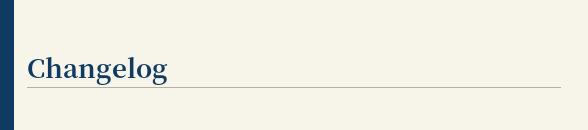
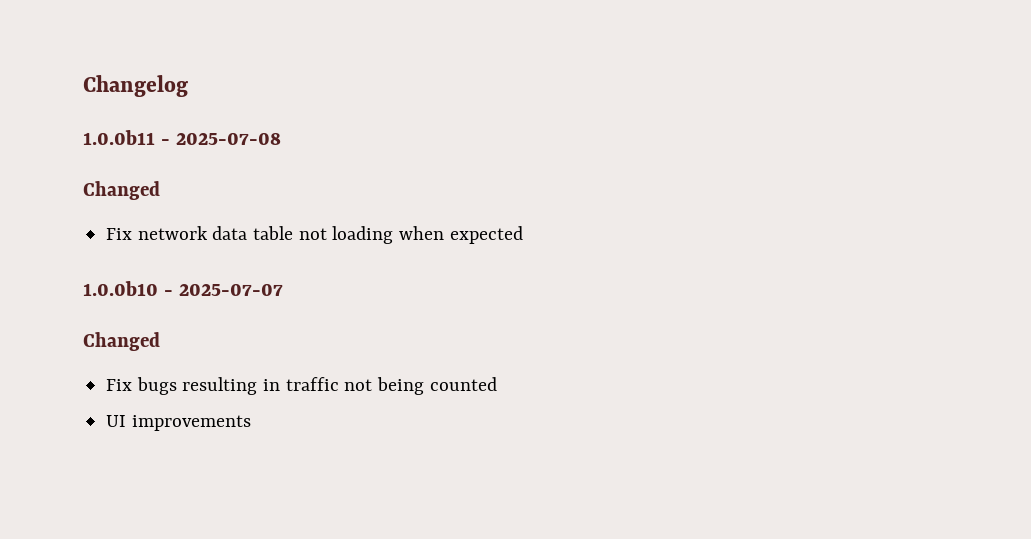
(168, 71) none -> [83,130,282,145] [83,181,160,200] [106,226,523,244] [83,281,284,296] [83,332,160,351] [106,377,497,395] [106,415,251,431] // 1.0.0b11 - 2025-07-08 // Changed // Fix network data table not loading when expected // 1.0.0b10 - 2025-07-07 // Changed // Fix bugs resulting in traffic not being counted // UI improvements

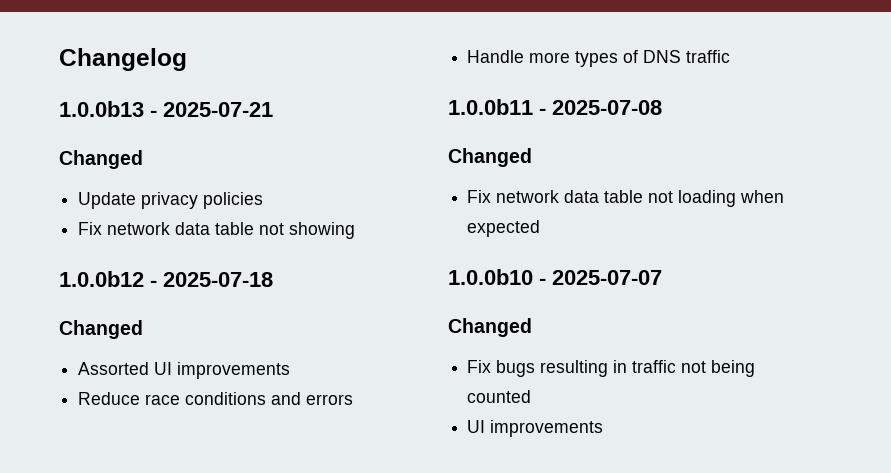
(188, 86) none -> [59,101,273,117] [59,150,143,169] [78,192,264,209] [78,222,356,239] [59,271,273,287] [59,320,143,339] [78,362,291,379] [78,392,354,405] [467,50,731,67] // 1.0.0b13 - 2025-07-21 // Changed // Update privacy policies // Fix network data table not showing // 1.0.0b12 - 2025-07-18 // Changed // Assorted UI improvements // Reduce race conditions and errors // Handle more types of DNS traffic

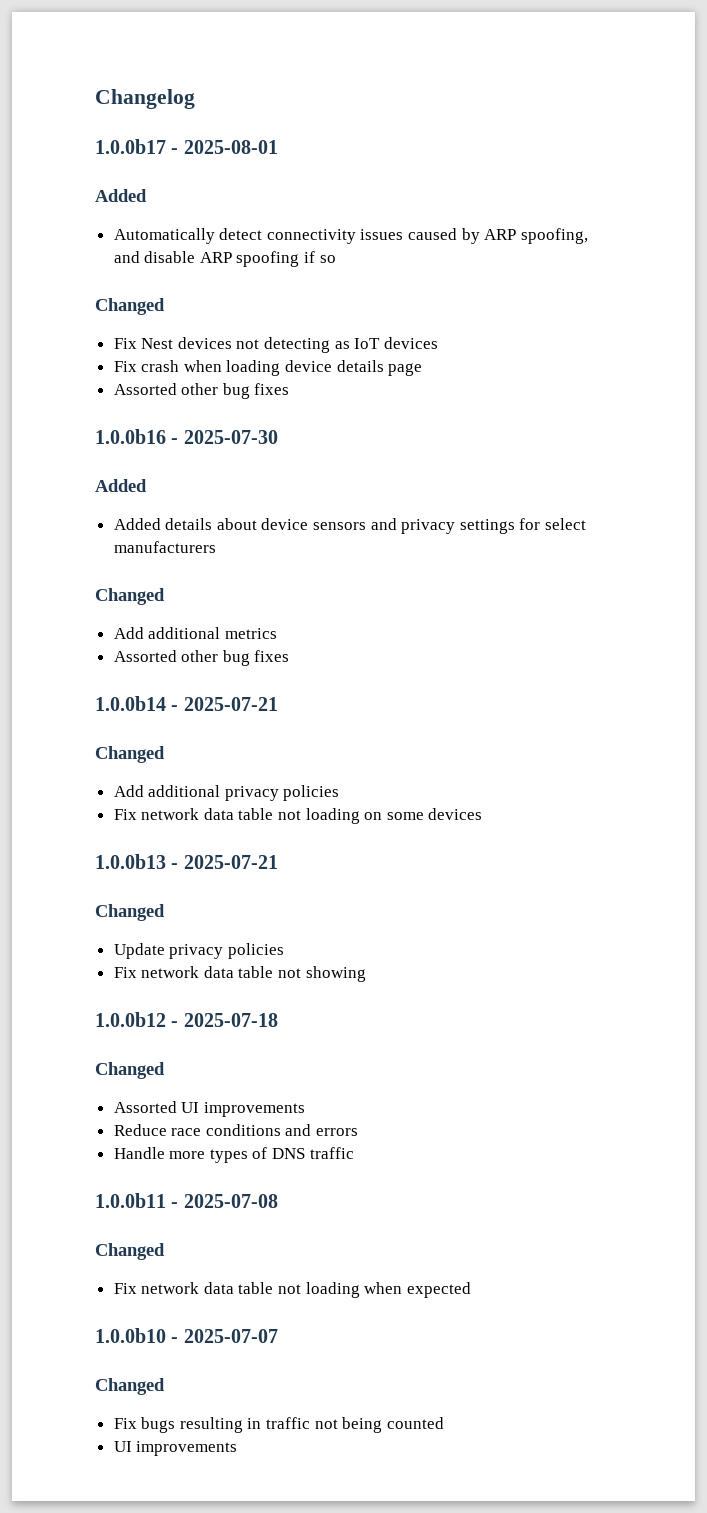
(187, 59) none -> [95,139,278,154] [95,189,147,202] [113,228,588,244] [113,251,336,267] [95,298,165,315] [113,337,438,353] [113,360,423,376] [113,383,290,399] [95,429,278,444] [95,479,147,492] [113,518,587,534] [113,541,216,553] [95,588,165,605] [113,627,277,639] [113,650,290,666] [95,696,278,711] [95,746,165,763] [113,785,340,801] [113,808,483,824] // 1.0.0b17 - 2025-08-01 // Added // Automatically detect connectivity issues caused by ARP spoofing, and disable ARP spoofing if so // Changed // Fix Nest devices not detecting as IoT devices // Fix crash when loading device details page // Assorted other bug fixes // 1.0.0b16 - 2025-07-30 // Added // Added details about device sensors and privacy settings for select manufacturers // Changed // Add additional metrics // Assorted other bug fixes // 1.0.0b14 - 2025-07-21 // Changed // Add additional privacy policies // Fix network data table not loading on some devices

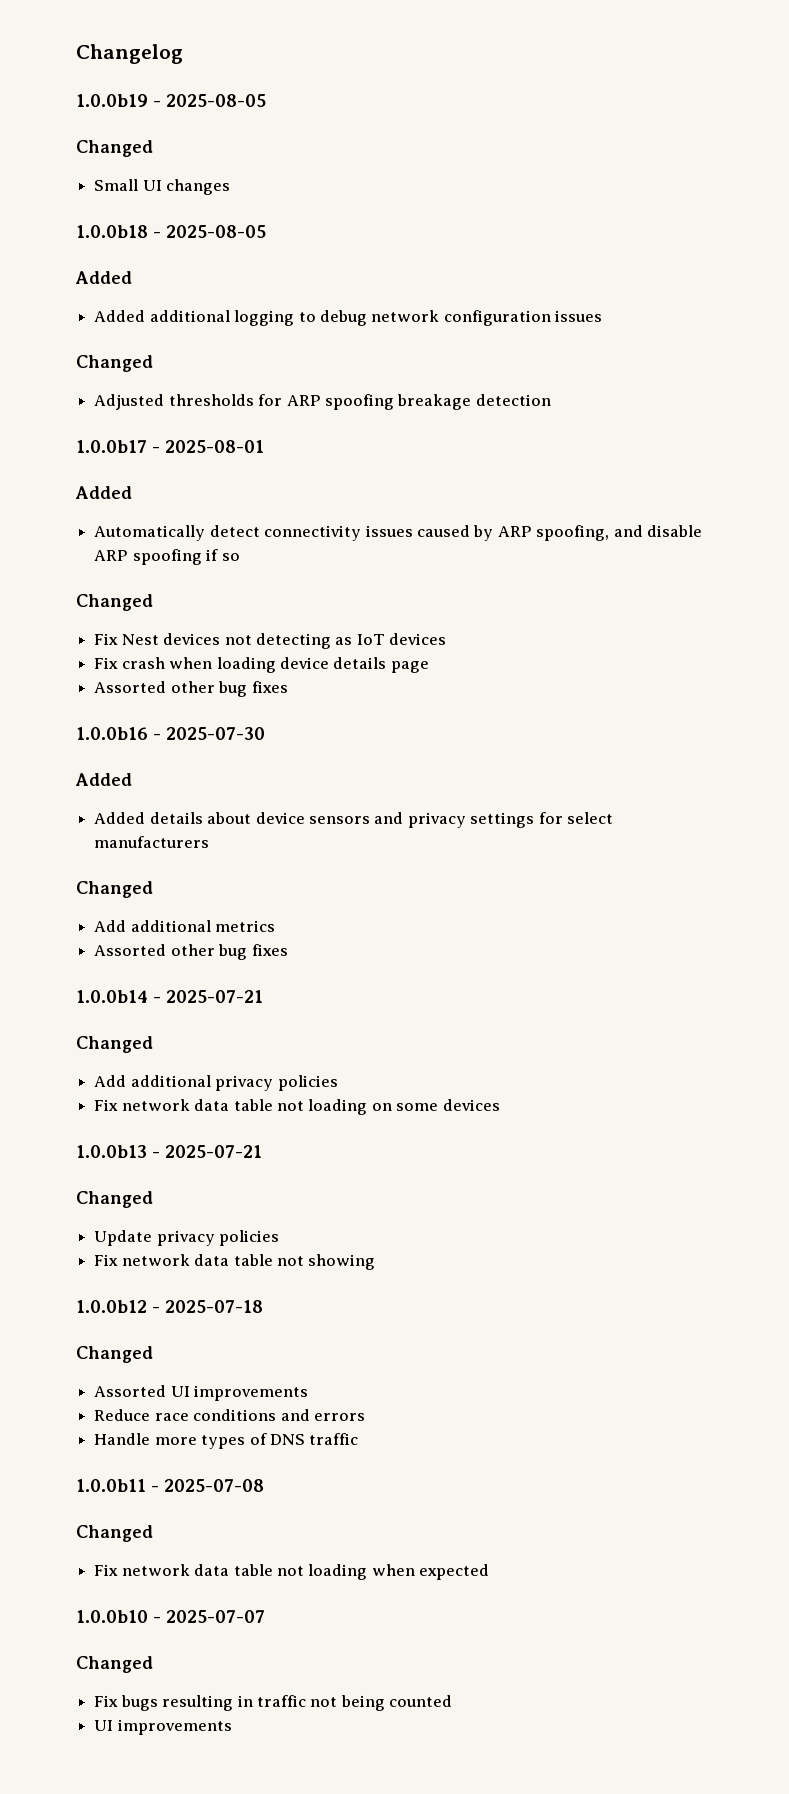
(195, 99) none -> [76,94,267,107] [76,140,153,157] [94,179,231,195] [76,225,267,238] [75,271,132,284] [94,310,603,326] [76,355,153,372] [94,394,551,410] // 1.0.0b19 - 2025-08-05 // Changed // Small UI changes // 1.0.0b18 - 2025-08-05 // Added // Added additional logging to debug network configuration issues // Changed // Adjusted thresholds for ARP spoofing breakage detection

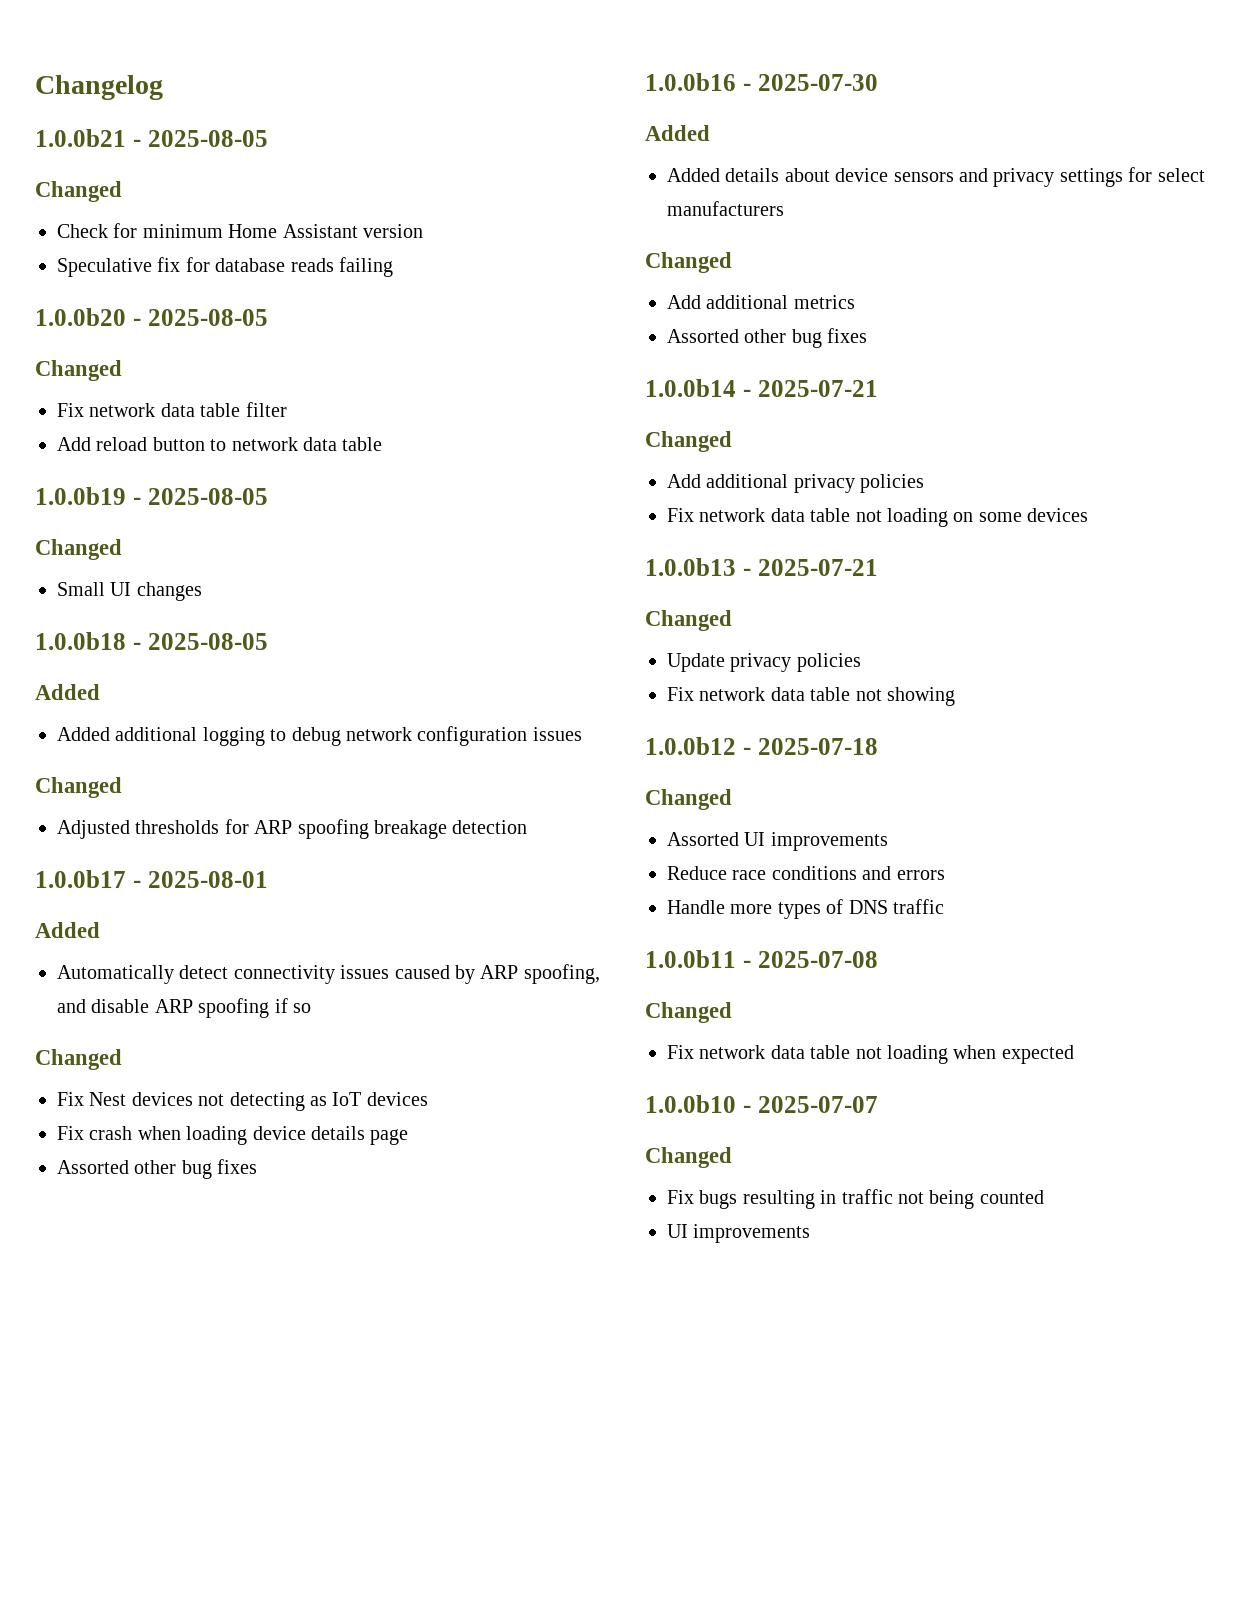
(183, 54) none -> [35,129,268,147] [35,181,122,202] [57,223,423,238] [57,257,393,277] [35,308,268,326] [35,360,122,381] [57,402,287,417] [57,437,383,451] // 1.0.0b21 - 2025-08-05 // Changed // Check for minimum Home Assistant version // Speculative fix for database reads failing // 1.0.0b20 - 2025-08-05 // Changed // Fix network data table filter // Add reload button to network data table

